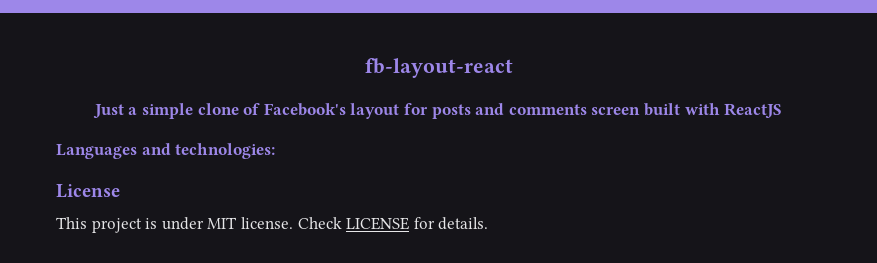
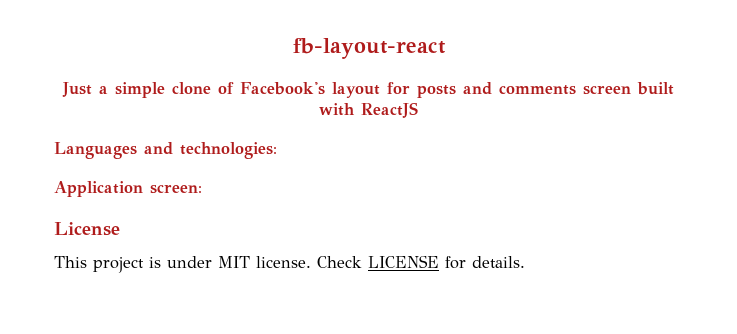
(276, 151) none -> [54,181,202,197] // Application screen:

